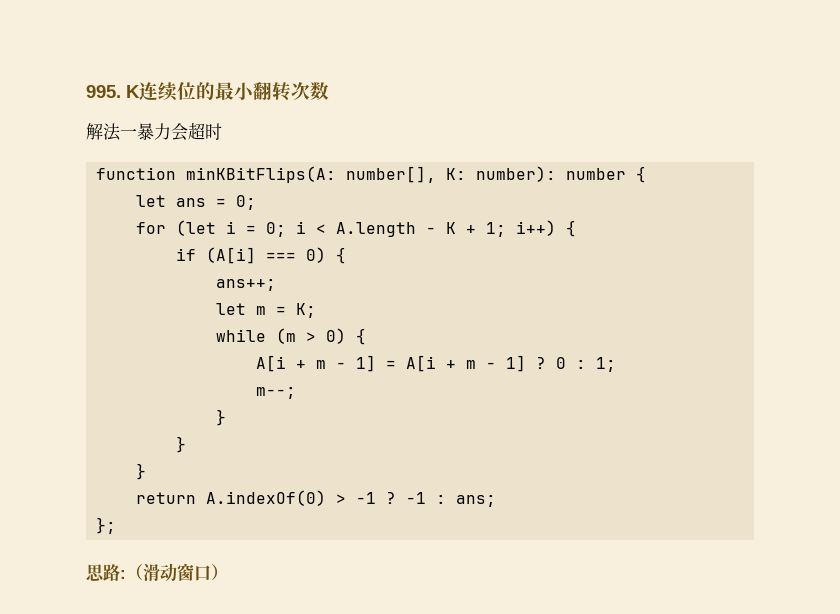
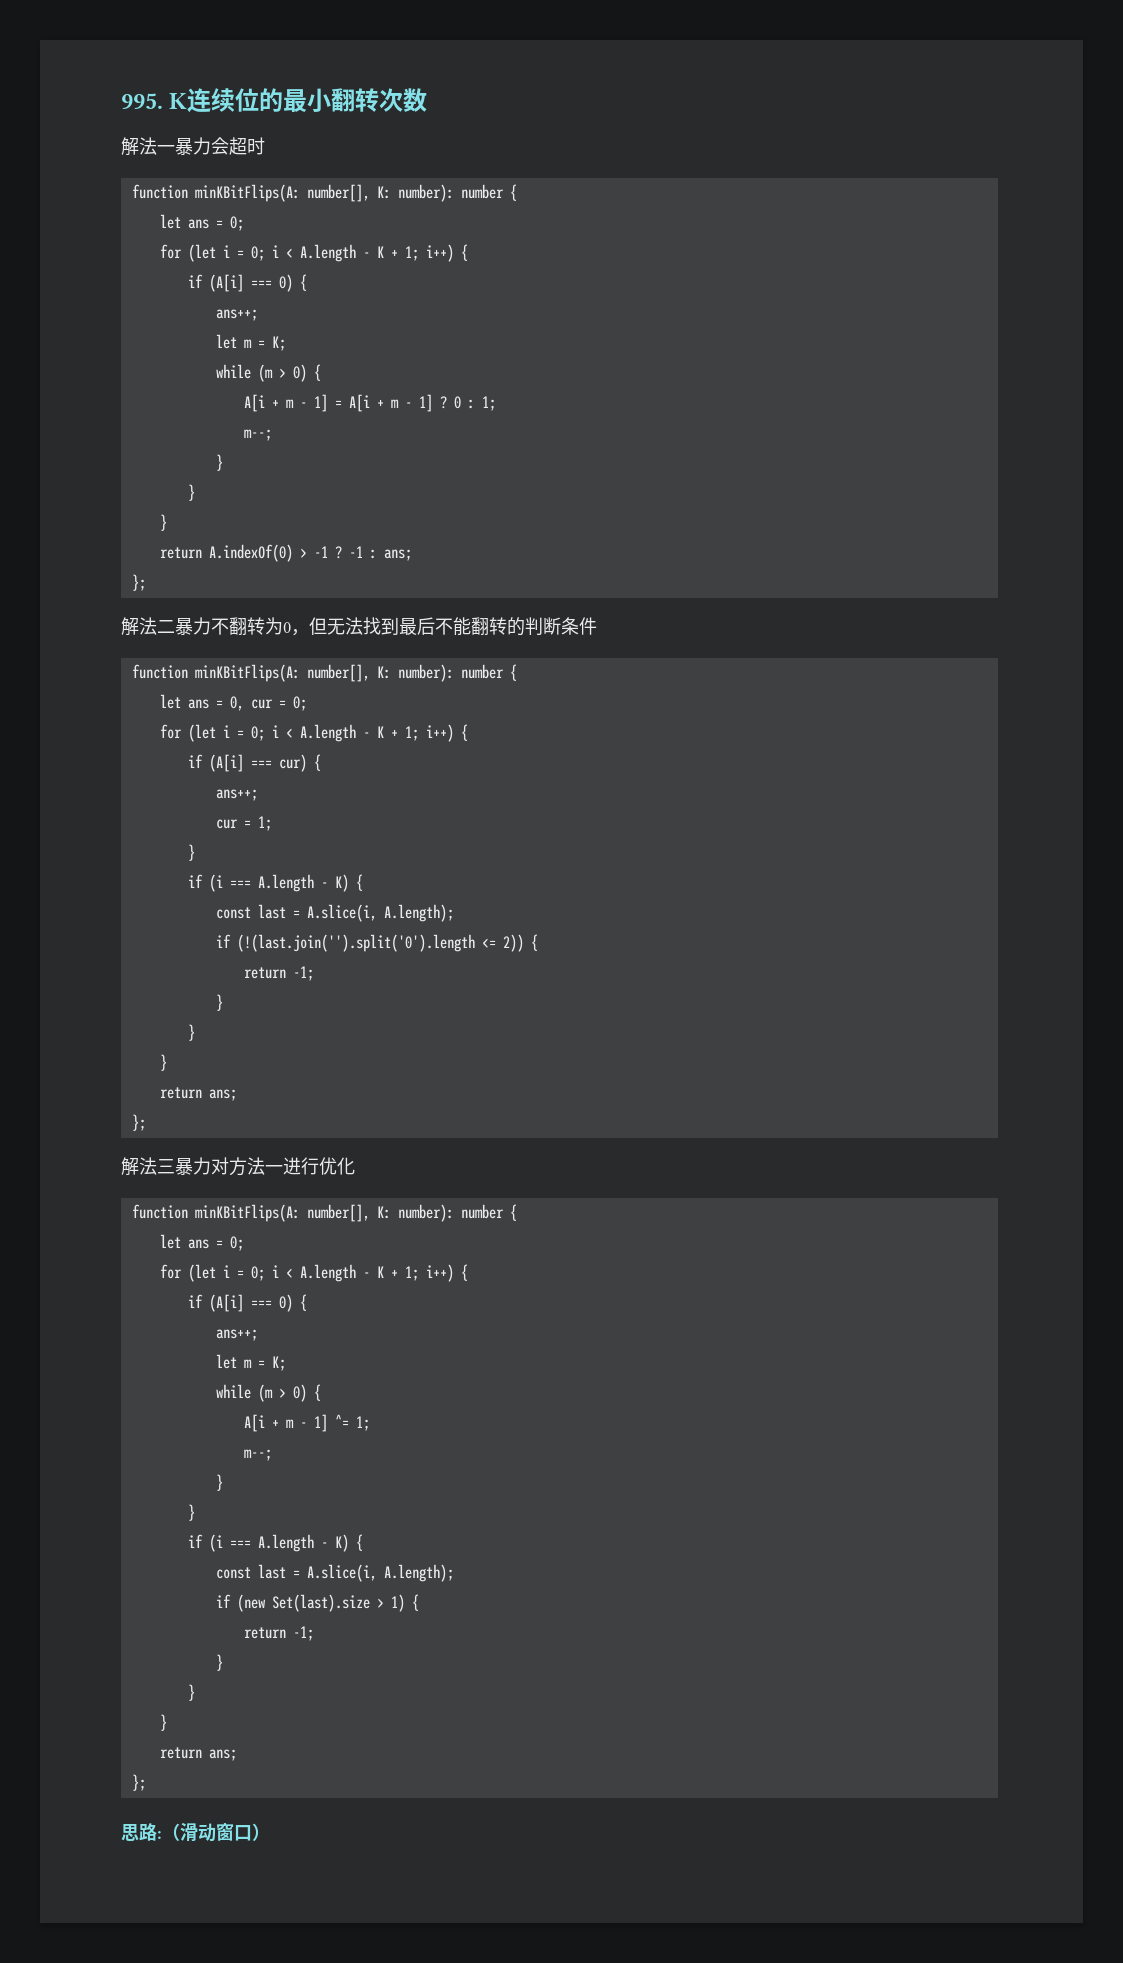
(117, 525) none -> [121,617,597,636] [131,664,517,682] [159,694,307,711] [159,724,468,742] [187,754,321,772] [215,789,258,801] [215,816,272,831] [187,844,195,861] [187,874,363,892] [215,904,454,922] [215,934,538,952] [243,966,314,981] [215,994,223,1011] [187,1024,195,1041] [159,1054,167,1071] [159,1087,237,1101] [131,1114,146,1131] [121,1157,355,1176] [131,1204,517,1222] [159,1234,244,1251] [159,1264,468,1282] [187,1294,307,1312] [215,1329,258,1341] [215,1354,286,1371] [215,1384,321,1402] [243,1414,370,1432] [243,1449,272,1461] [215,1474,223,1491] [187,1504,195,1521] [187,1534,363,1552] [215,1564,454,1582] [215,1594,419,1612] [243,1626,314,1641] [215,1654,223,1671] [187,1684,195,1701] [159,1714,167,1731] [159,1747,237,1761] [131,1774,146,1791] // 解法二暴力不翻转为0，但无法找到最后不能翻转的判断条件 // function minKBitFlips(A: number[], K: number): number { // let ans = 0, cur = 0; // for (let i = 0; i < A.length - K + 1; i++) { // if (A[i] === cur) { // ans++; // cur = 1; // } // if (i === A.length - K) { // const last = A.slice(i, A.length); // if (!(last.join('').split('0').length <= 2)) { // return -1; // } // } // } // return ans; // }; // 解法三暴力对方法一进行优化 // function minKBitFlips(A: number[], K: number): number { // let ans = 0; // for (let i = 0; i < A.length - K + 1; i++) { // if (A[i] === 0) { // ans++; // let m = K; // while (m > 0) { // A[i + m - 1] ^= 1; // m--; // } // } // if (i === A.length - K) { // const last = A.slice(i, A.length); // if (new Set(last).size > 1) { // return -1; // } // } // } // return ans; // };

